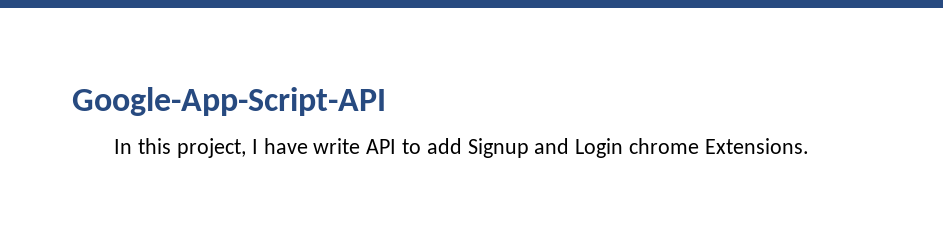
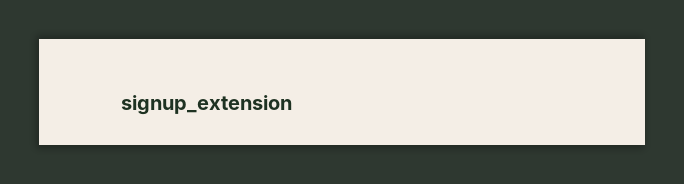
[72,87,386,116] [114,138,809,158] Google-App-Script-API // In this project, I have write API to add Signup and Login chrome Extensions. -> [121,95,292,115] signup_extension

